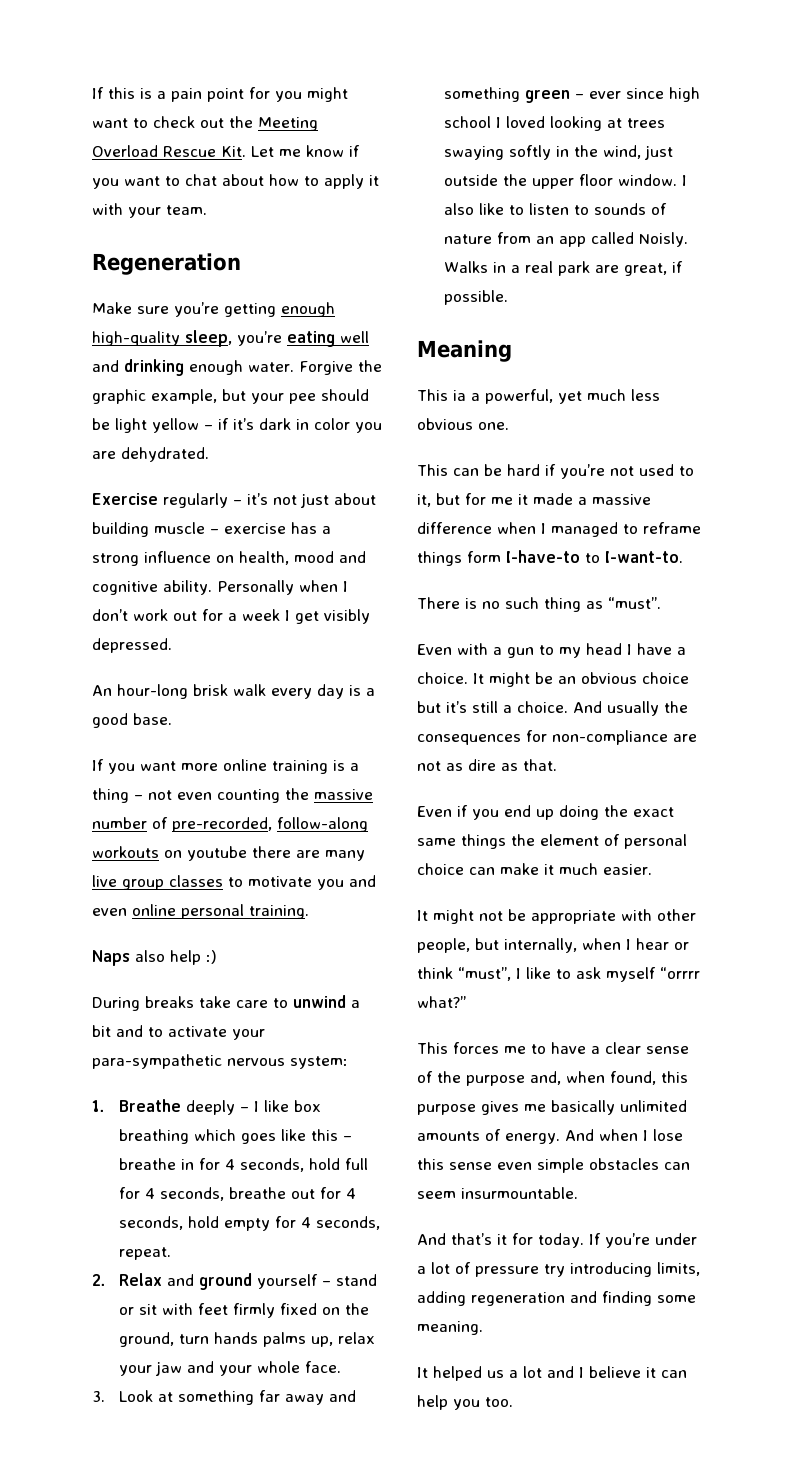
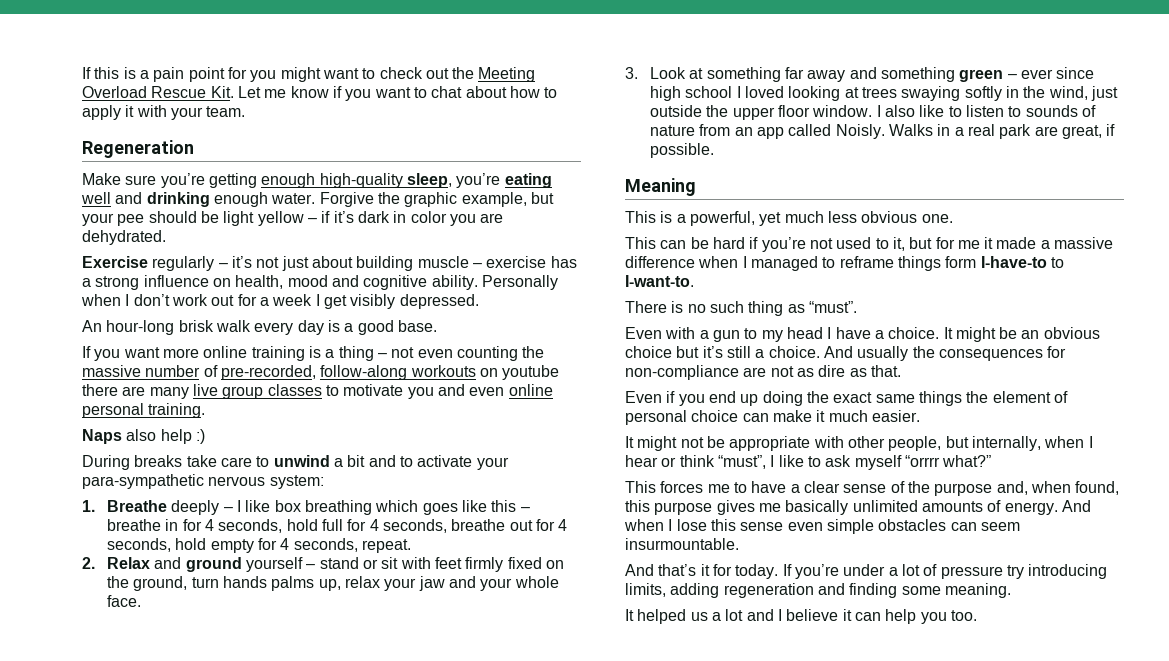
[453,390,466,401] ia -> [660,211,673,223] is

